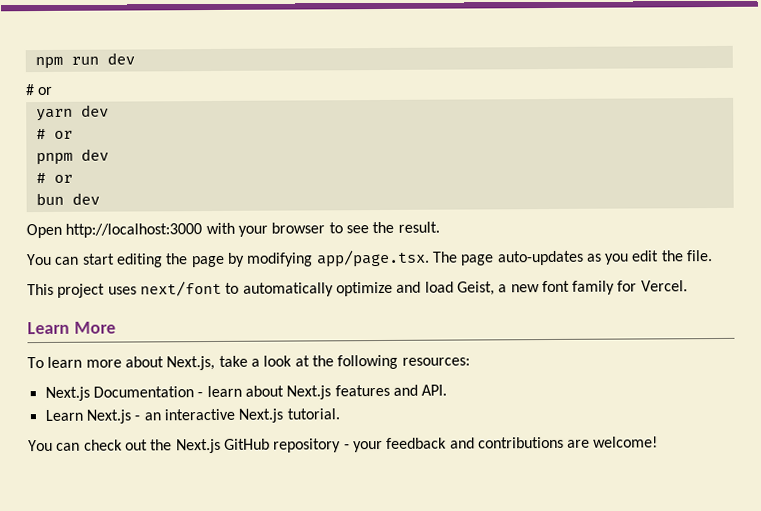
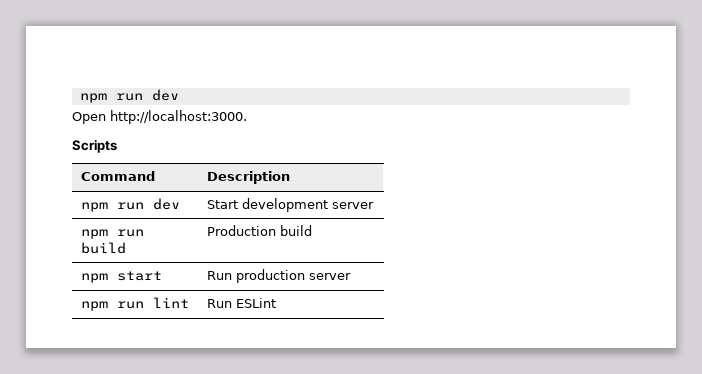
[25,84,54,96] [35,104,109,122] [35,128,73,140] [35,148,109,166] [35,172,73,184] [35,192,100,206] [26,221,440,239] [26,249,714,268] [27,280,688,298] [27,321,116,335] [27,354,470,371] [44,384,448,401] [44,408,340,424] [28,436,659,454] # or // yarn dev // # or // pnpm dev // # or // bun dev // Open http://localhost:3000 with your browser to see the result. // You can start editing the page by modifying app/page.tsx. The page auto-updates as you edit the file. // This project uses next/font to automatically optimize and load Geist, a new font family for Vercel. // Learn More // To learn more about Next.js, take a look at the following resources: // Next.js Documentation - learn about Next.js features and API. // Learn Next.js - an interactive Next.js tutorial. // You can check out the Next.js GitHub repository - your feedback and contributions are welcome! -> [72,110,247,124] [72,139,117,153] [80,171,155,181] [206,171,290,184] [80,198,180,212] [206,198,374,212] [80,229,144,239] [80,242,126,254] [206,225,312,236] [80,271,162,283] [206,269,351,283] [80,297,189,311] [206,298,276,308] Open http://localhost:3000. // Scripts // Command | Description // npm run dev | Start development server // npm run build | Production build // npm start | Run production server // npm run lint | Run ESLint

